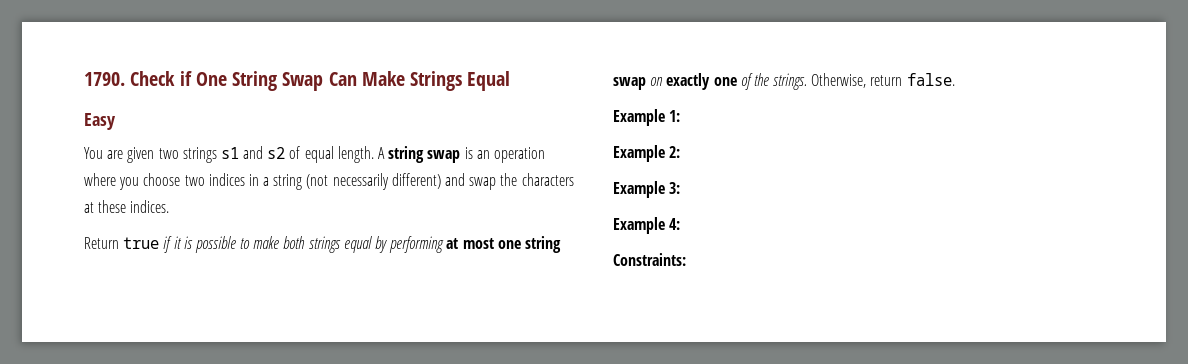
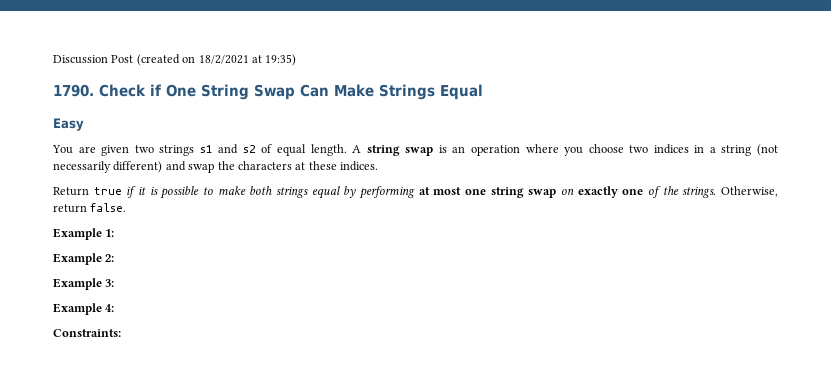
(84, 79) none -> [53,54,297,66] Discussion Post (created on 18/2/2021 at 19:35) //

